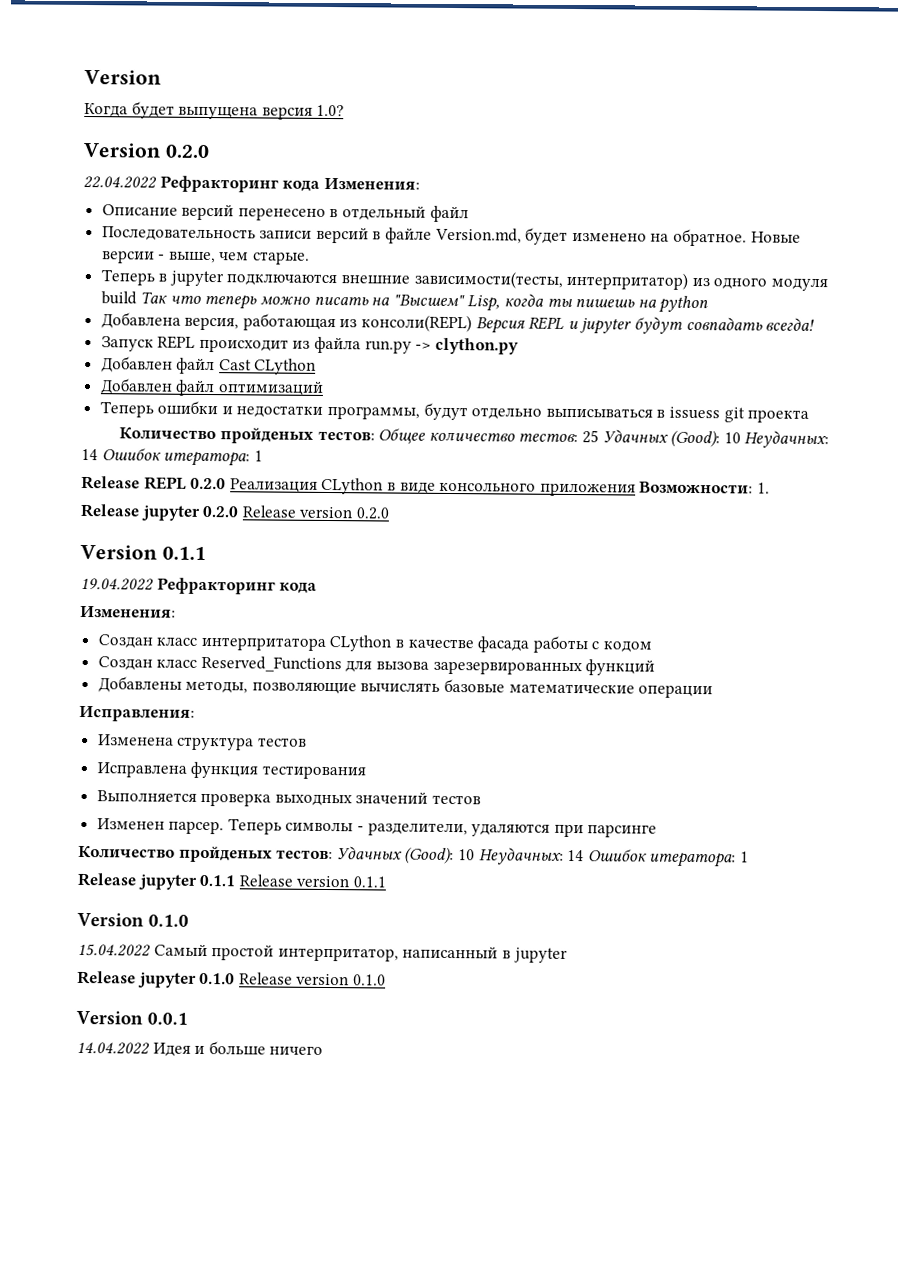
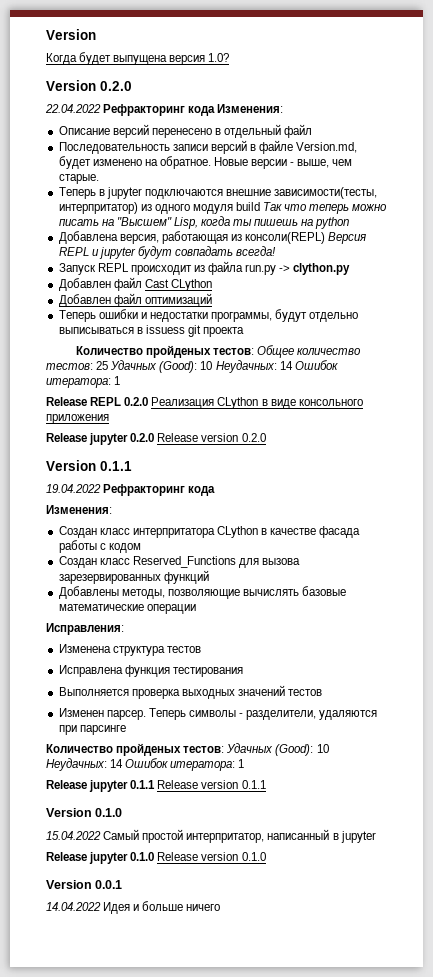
[639,481,770,494] Возможности: 1. -> (109, 419) none

